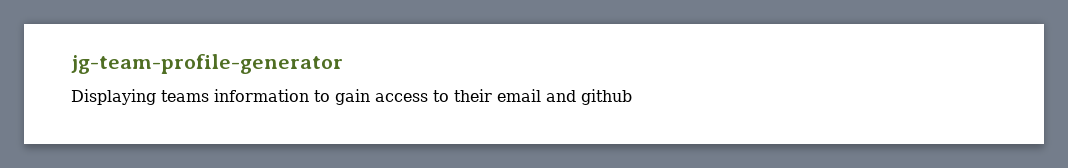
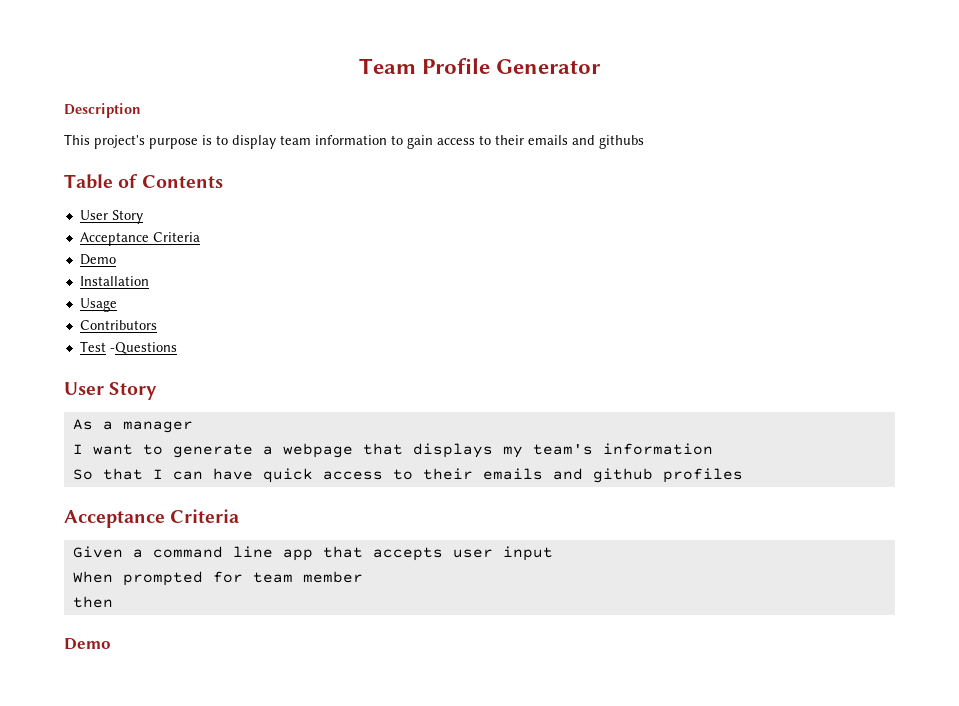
[71,54,343,74] [71,89,209,105] jg-team-profile-generator // Displaying teams -> [358,58,602,74] [64,103,141,118] [64,134,311,149] Team Profile Generator // Description // This project's purpose is to display team
[497,89,632,105] email and github -> [528,135,644,149] [64,174,223,189] [79,210,143,224] [79,232,200,246] [79,254,116,265] [79,276,149,286] [79,298,117,312] [79,320,157,330] [79,341,177,354] [64,382,158,400] [72,419,193,433] [72,443,713,458] [72,468,743,483] [64,509,240,528] [72,546,553,561] [72,571,363,586] [72,596,113,608] [64,638,111,650] emails and githubs // Table of Contents // User Story // Acceptance Criteria // Demo // Installation // Usage // Contributors // Test -Questions // User Story // As a manager // I want to generate a webpage that displays my team's information // So that I can have quick access to their emails and github profiles // Acceptance Criteria // Given a command line app that accepts user input // When prompted for team member // then // Demo

